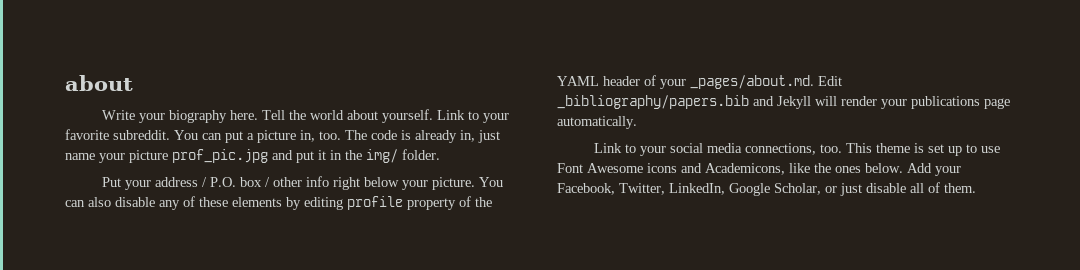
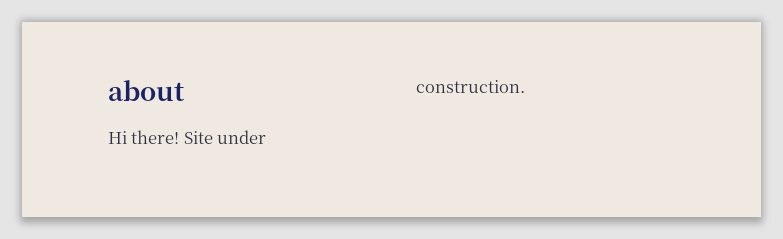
[102,109,510,123] [65,129,500,143] [65,149,440,163] [102,176,504,190] [65,196,492,210] [557,75,842,89] [557,95,1010,109] [557,116,637,129] [594,143,1001,156] [557,163,961,176] [557,182,976,196] Write your biography here. Tell the world about yourself. Link to your favorite subreddit. You can put a picture in, too. The code is already in, just name your picture prof_pic.jpg and put it in the img/ folder. // Put your address / P.O. box / other info right below your picture. You can also disable any of these elements by editing profile property of the YAML header of your _pages/about.md. Edit _bibliography/papers.bib and Jekyll will render your publications page automatically. // Link to your social media connections, too. This theme is set up to use Font Awesome icons and Academicons, like the ones below. Add your Facebook, Twitter, LinkedIn, Google Scholar, or just disable all of them. -> [108,130,267,144] [416,80,525,93] Hi there! Site under construction.

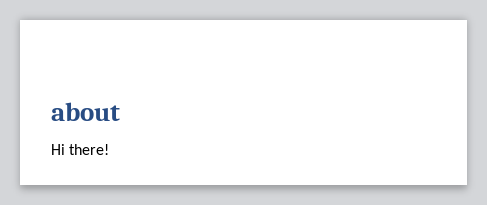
[183,130,267,144] [416,80,525,93] Site under construction. -> (110, 149) none

